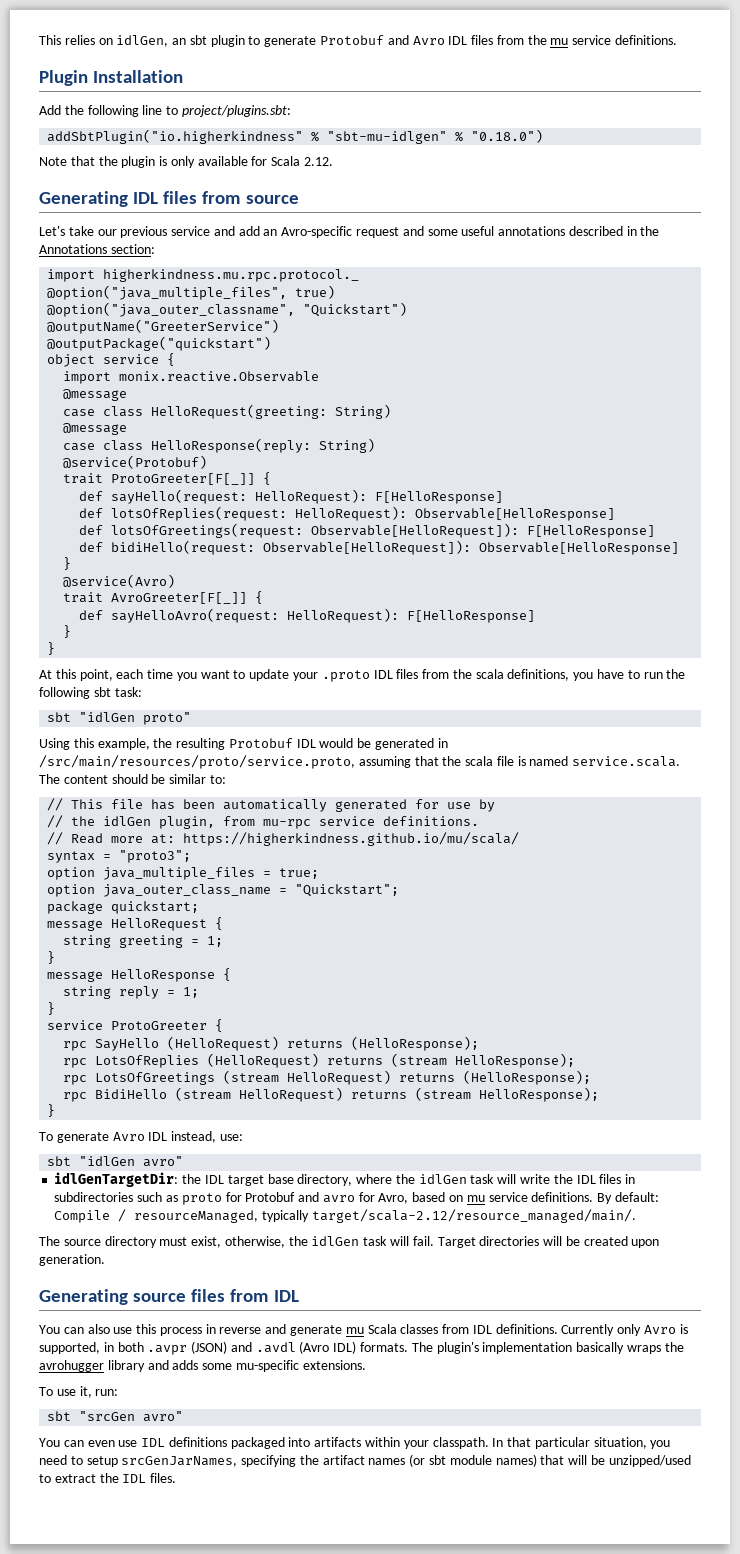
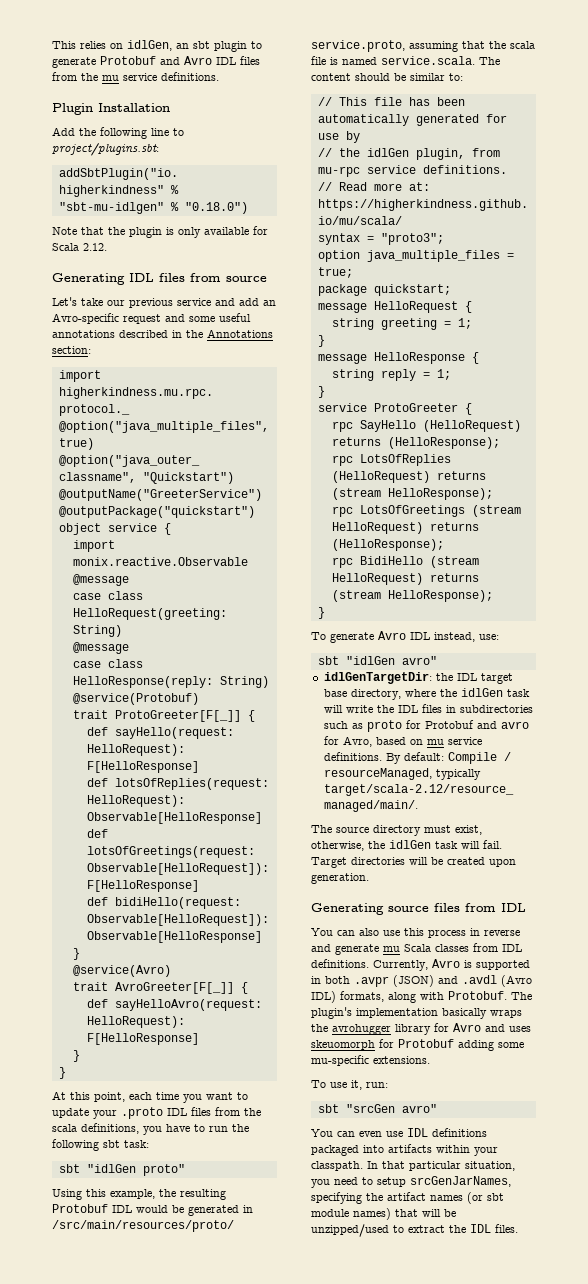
[47,884,400,897] // option java_outer_class_name = "Quickstart"; -> (353, 272) none
[561,1324,642,1336] Currently only -> [373,960,428,971] Currently,
[39,1342,100,1354] supported, -> [476,960,530,970] supported
[360,1342,409,1352] formats. -> [340,991,507,1003] formats, along with Protobuf.
[147,1360,199,1370] and adds -> [434,1023,531,1032] [311,1039,494,1051] for Avro and uses skeuomorph for Protobuf adding

